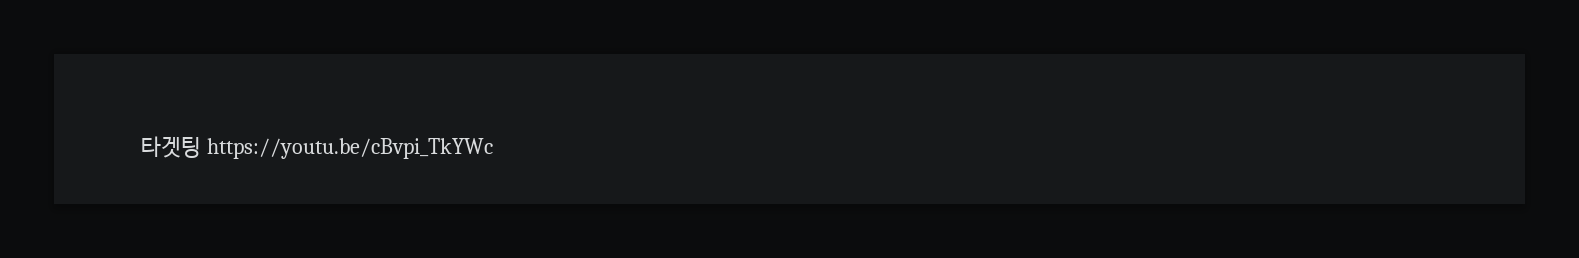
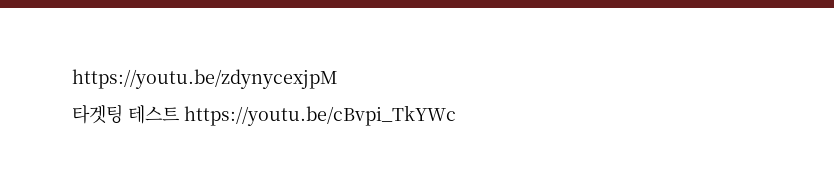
[141,136,201,158] 타겟팅 -> [72,69,338,89] [72,104,179,124] https://youtu.be/zdynycexjpM // 타겟팅 테스트

